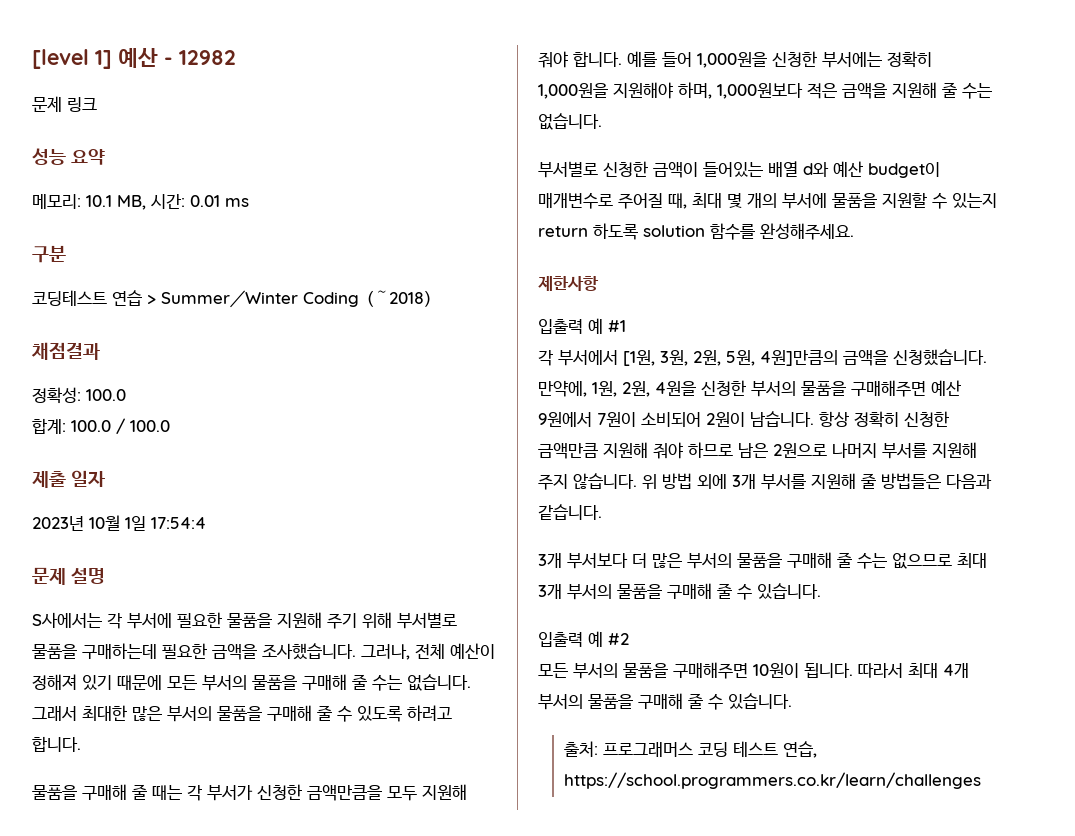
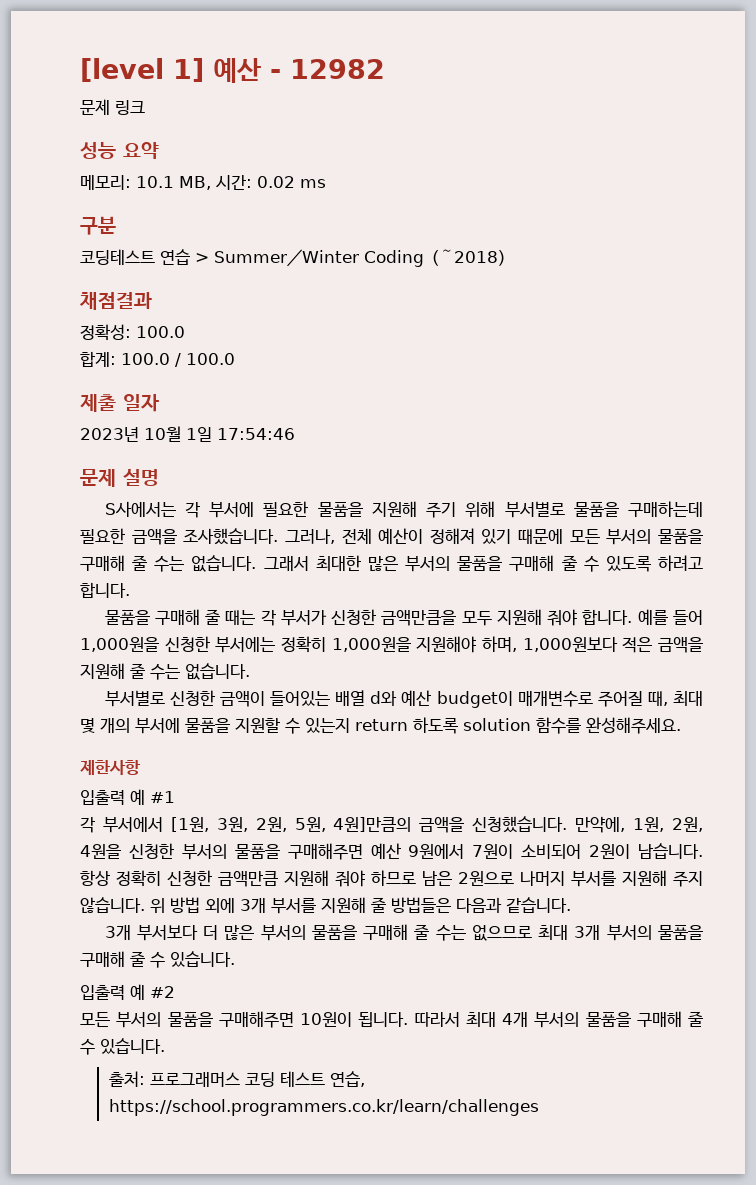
[190,195,220,207] 0.01 -> [257,176,295,188] 0.02
[151,517,206,529] 17:54:4 -> [217,428,295,440] 17:54:46

